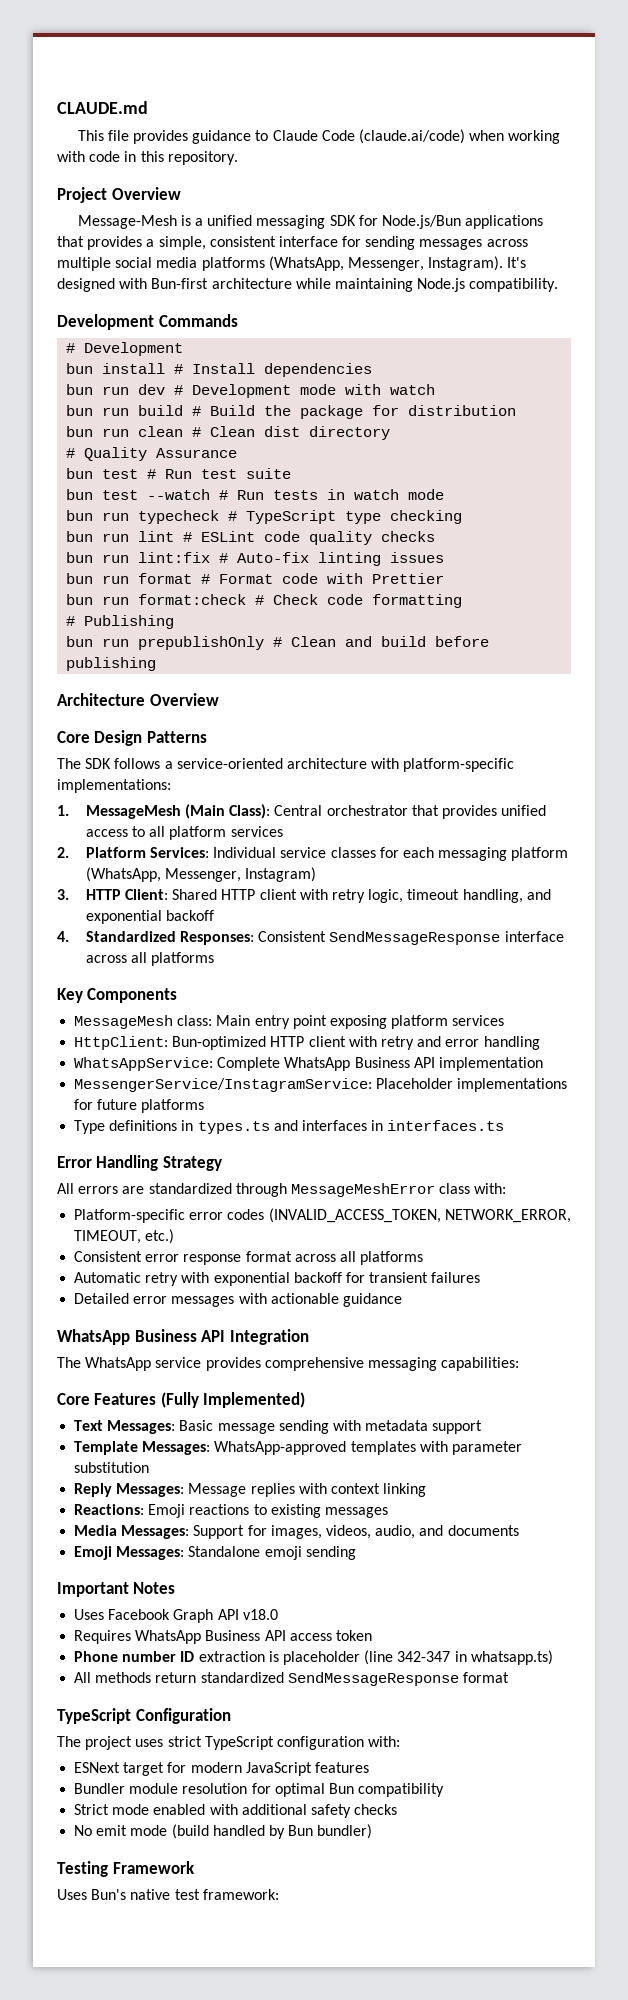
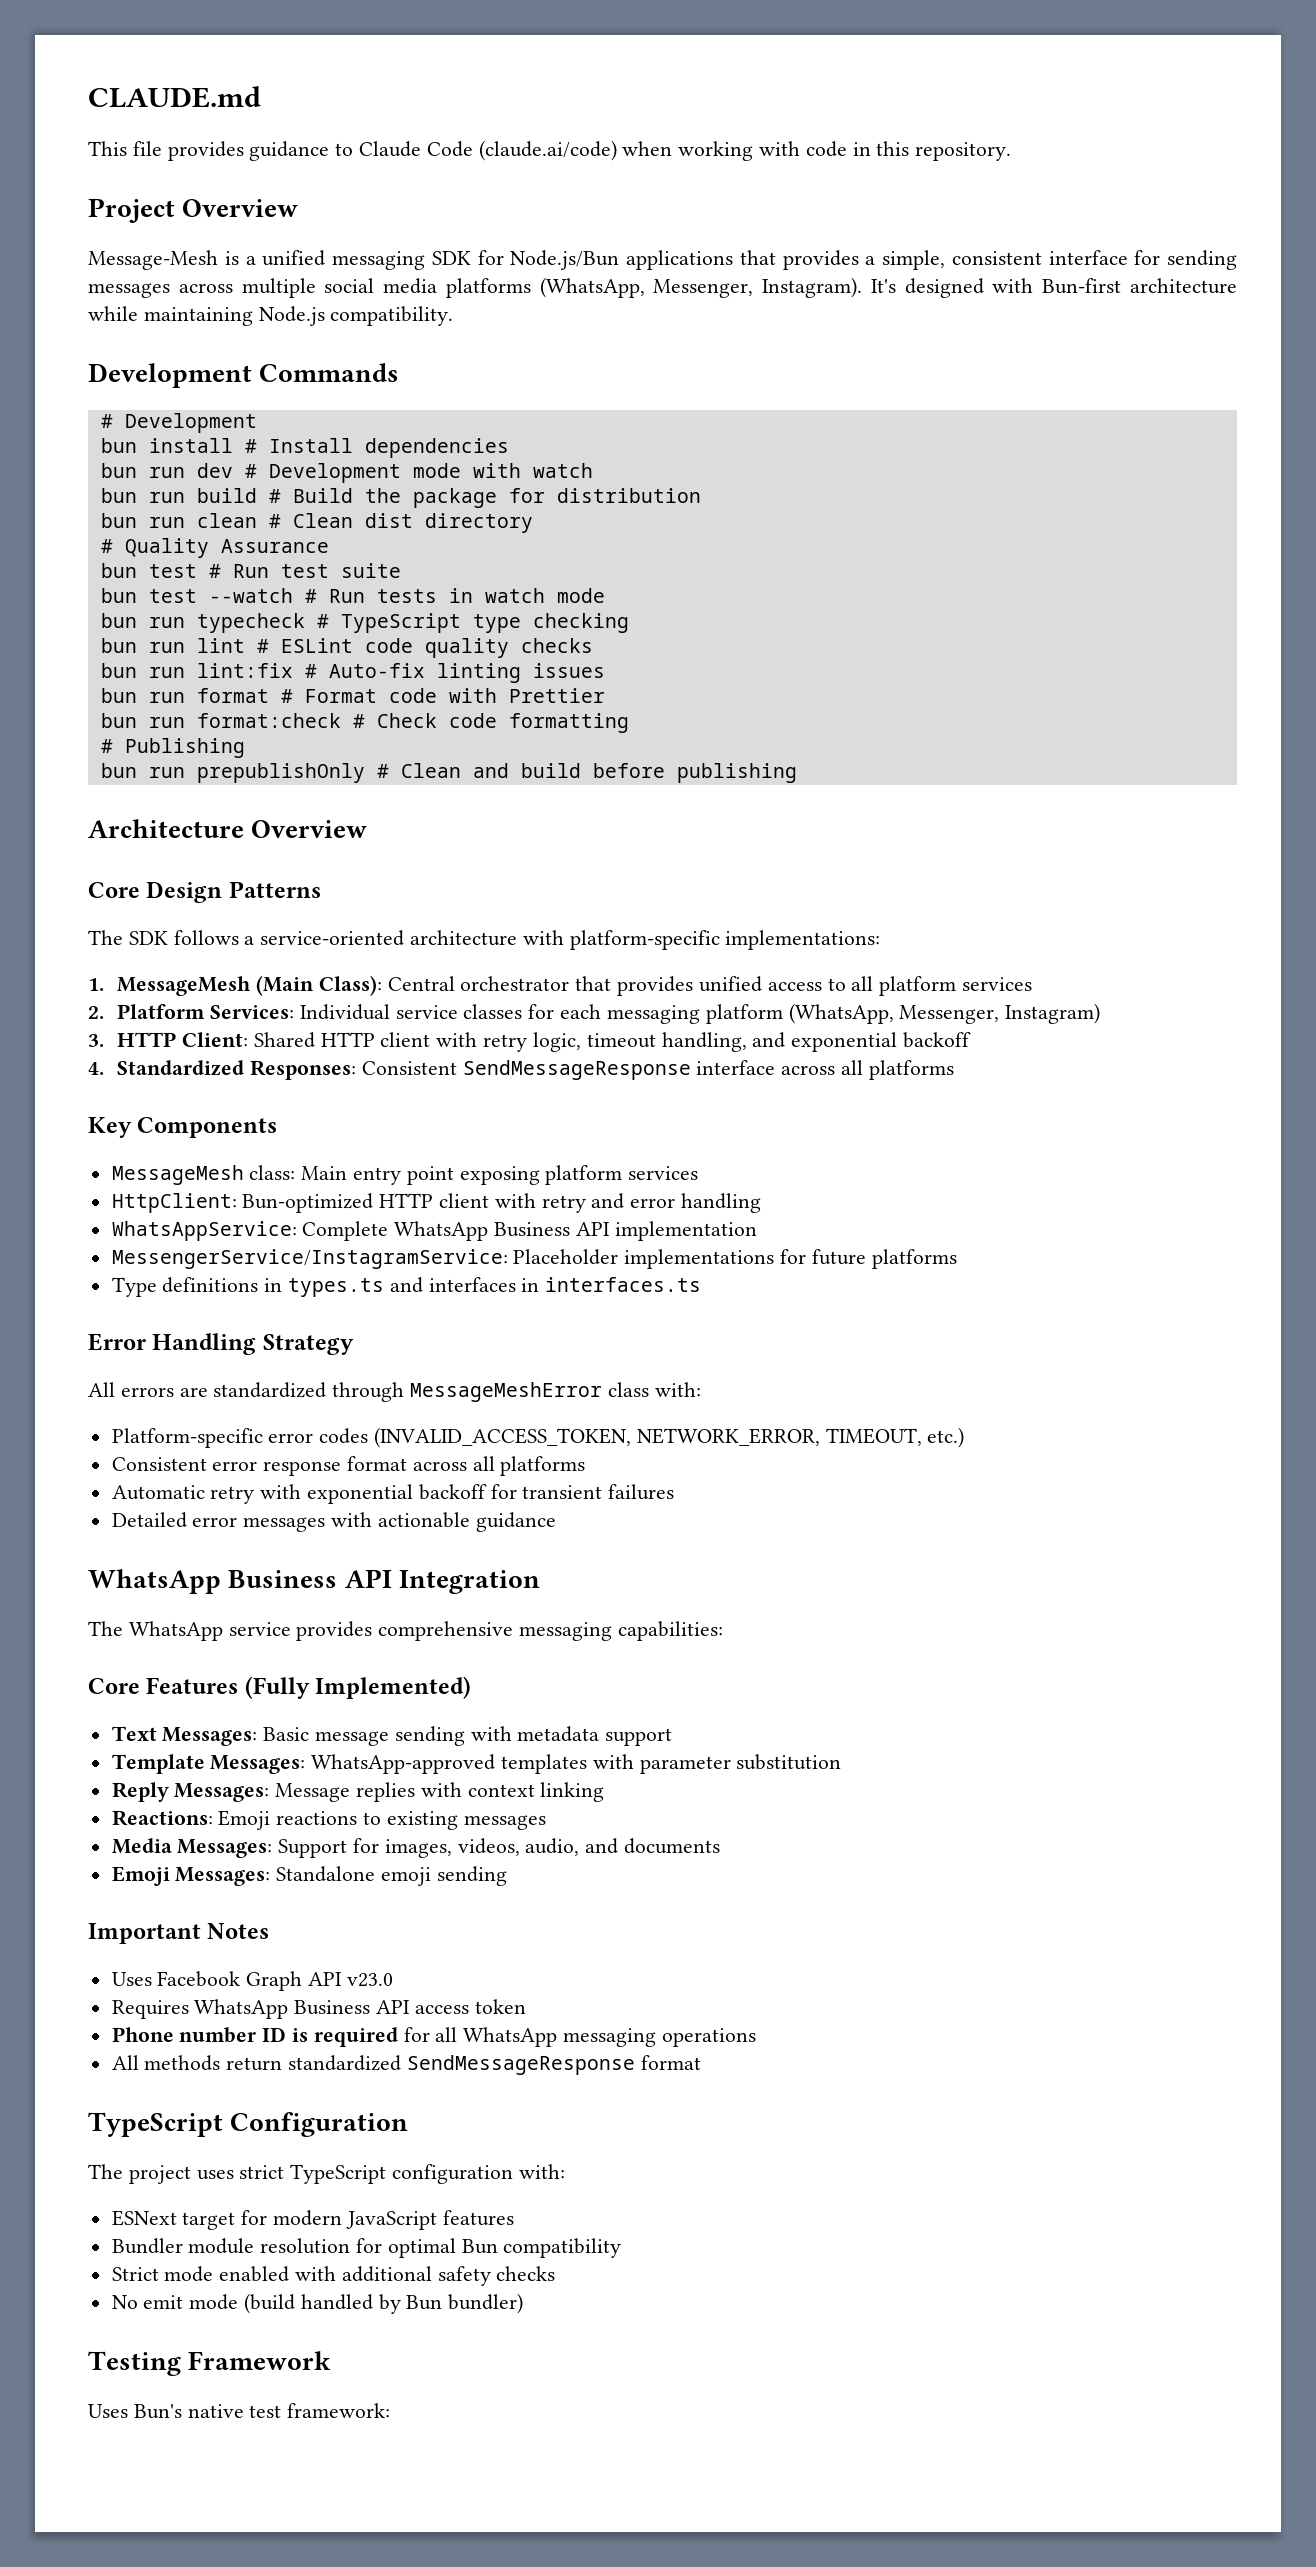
[242,1609,278,1620] v18.0 -> [346,1973,393,1987] v23.0
[198,1650,553,1665] extraction is placeholder (line 342-347 in whatsapp.ts) -> [292,2027,756,2047] is required for all WhatsApp messaging operations

